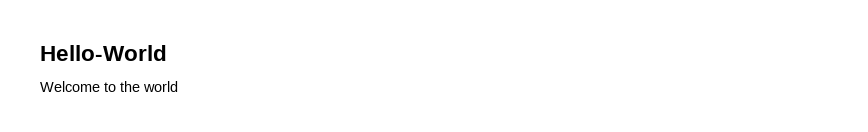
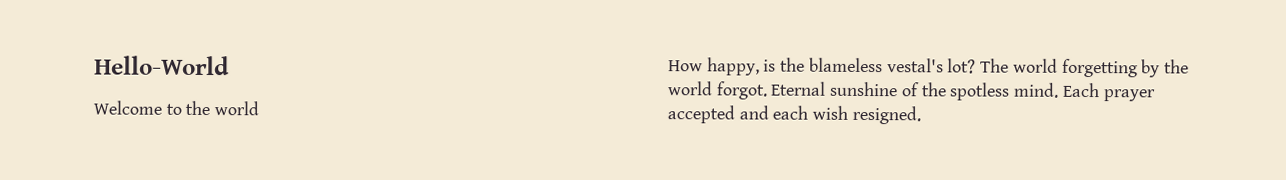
(178, 86) none -> [668,57,1189,78] [667,81,1156,102] [667,105,921,125] // How happy, is the blameless vestal's lot? The world forgetting by the world forgot. Eternal sunshine of the spotless mind. Each prayer accepted and each wish resigned.

